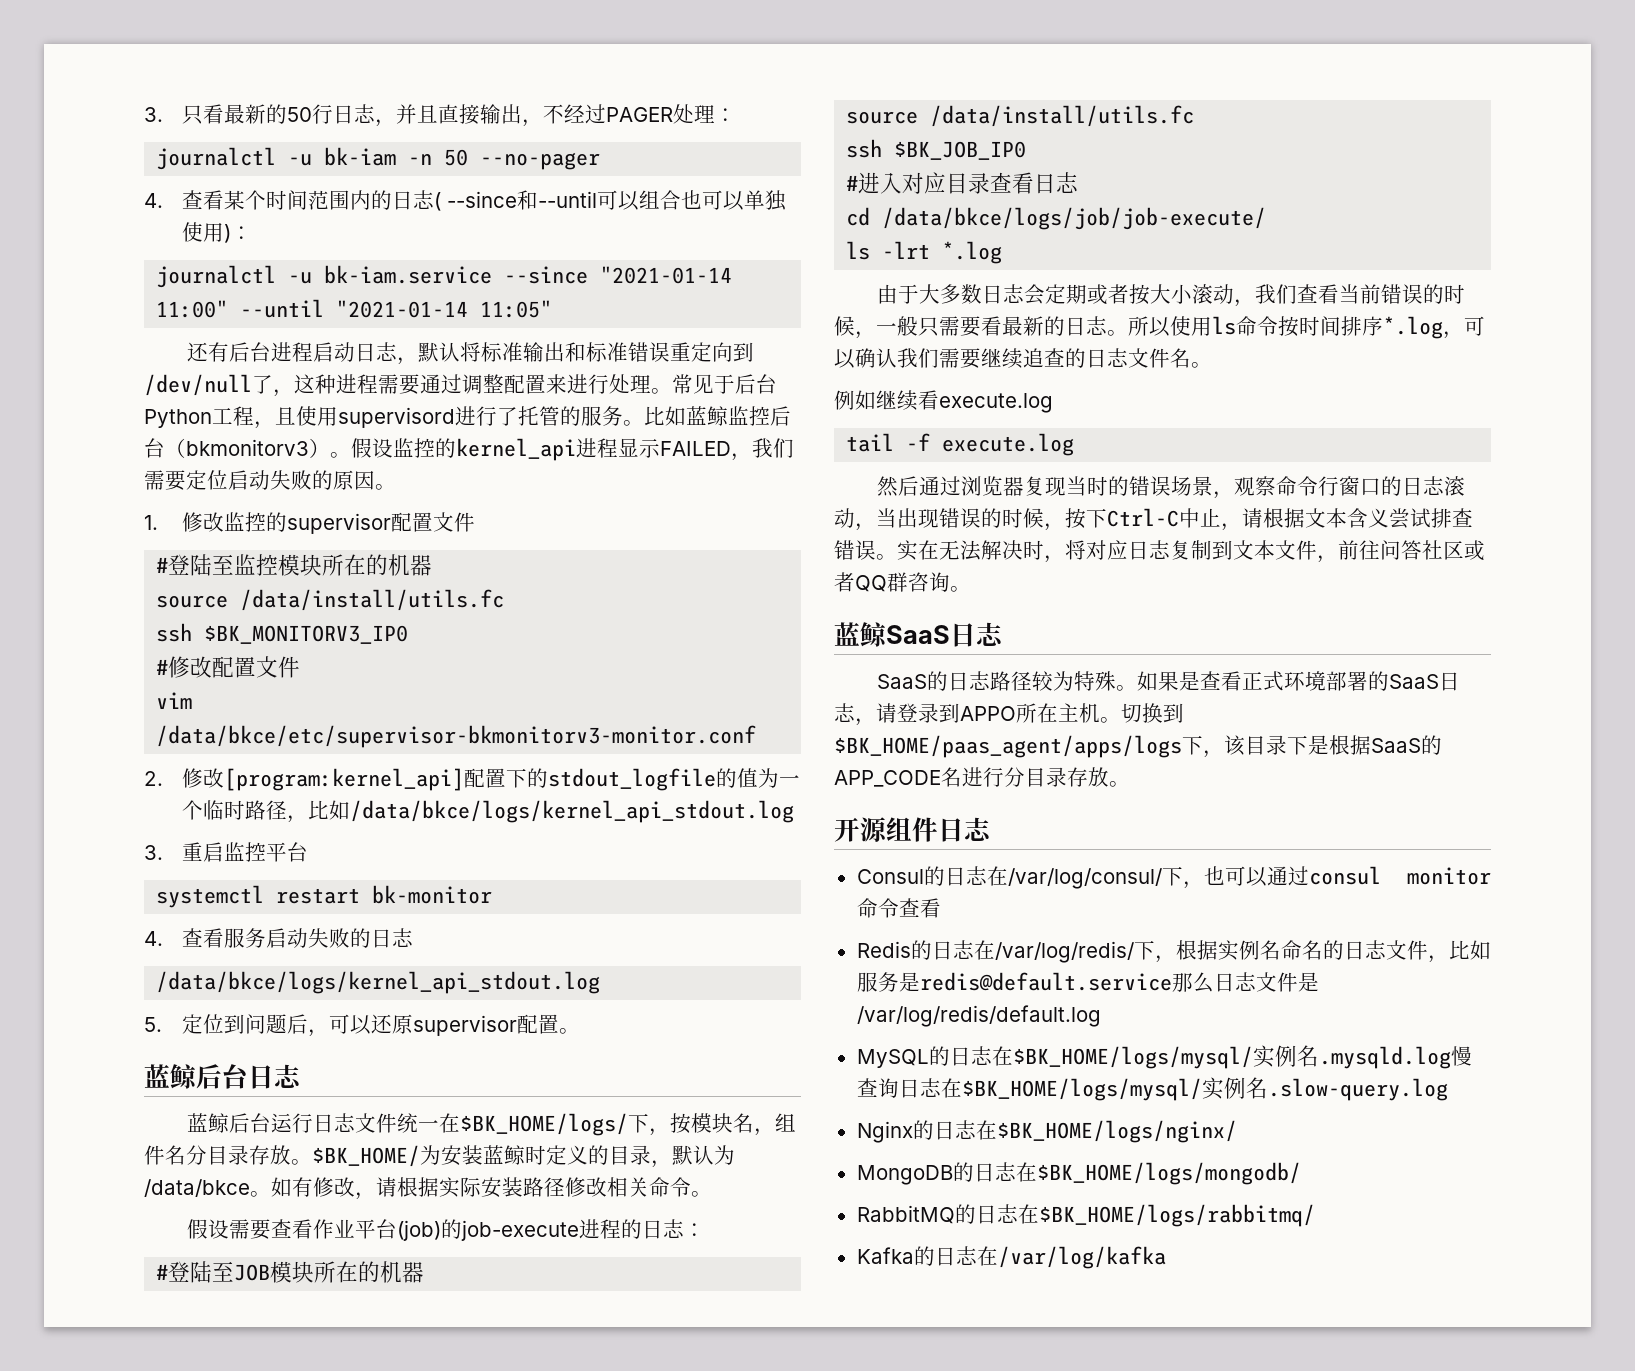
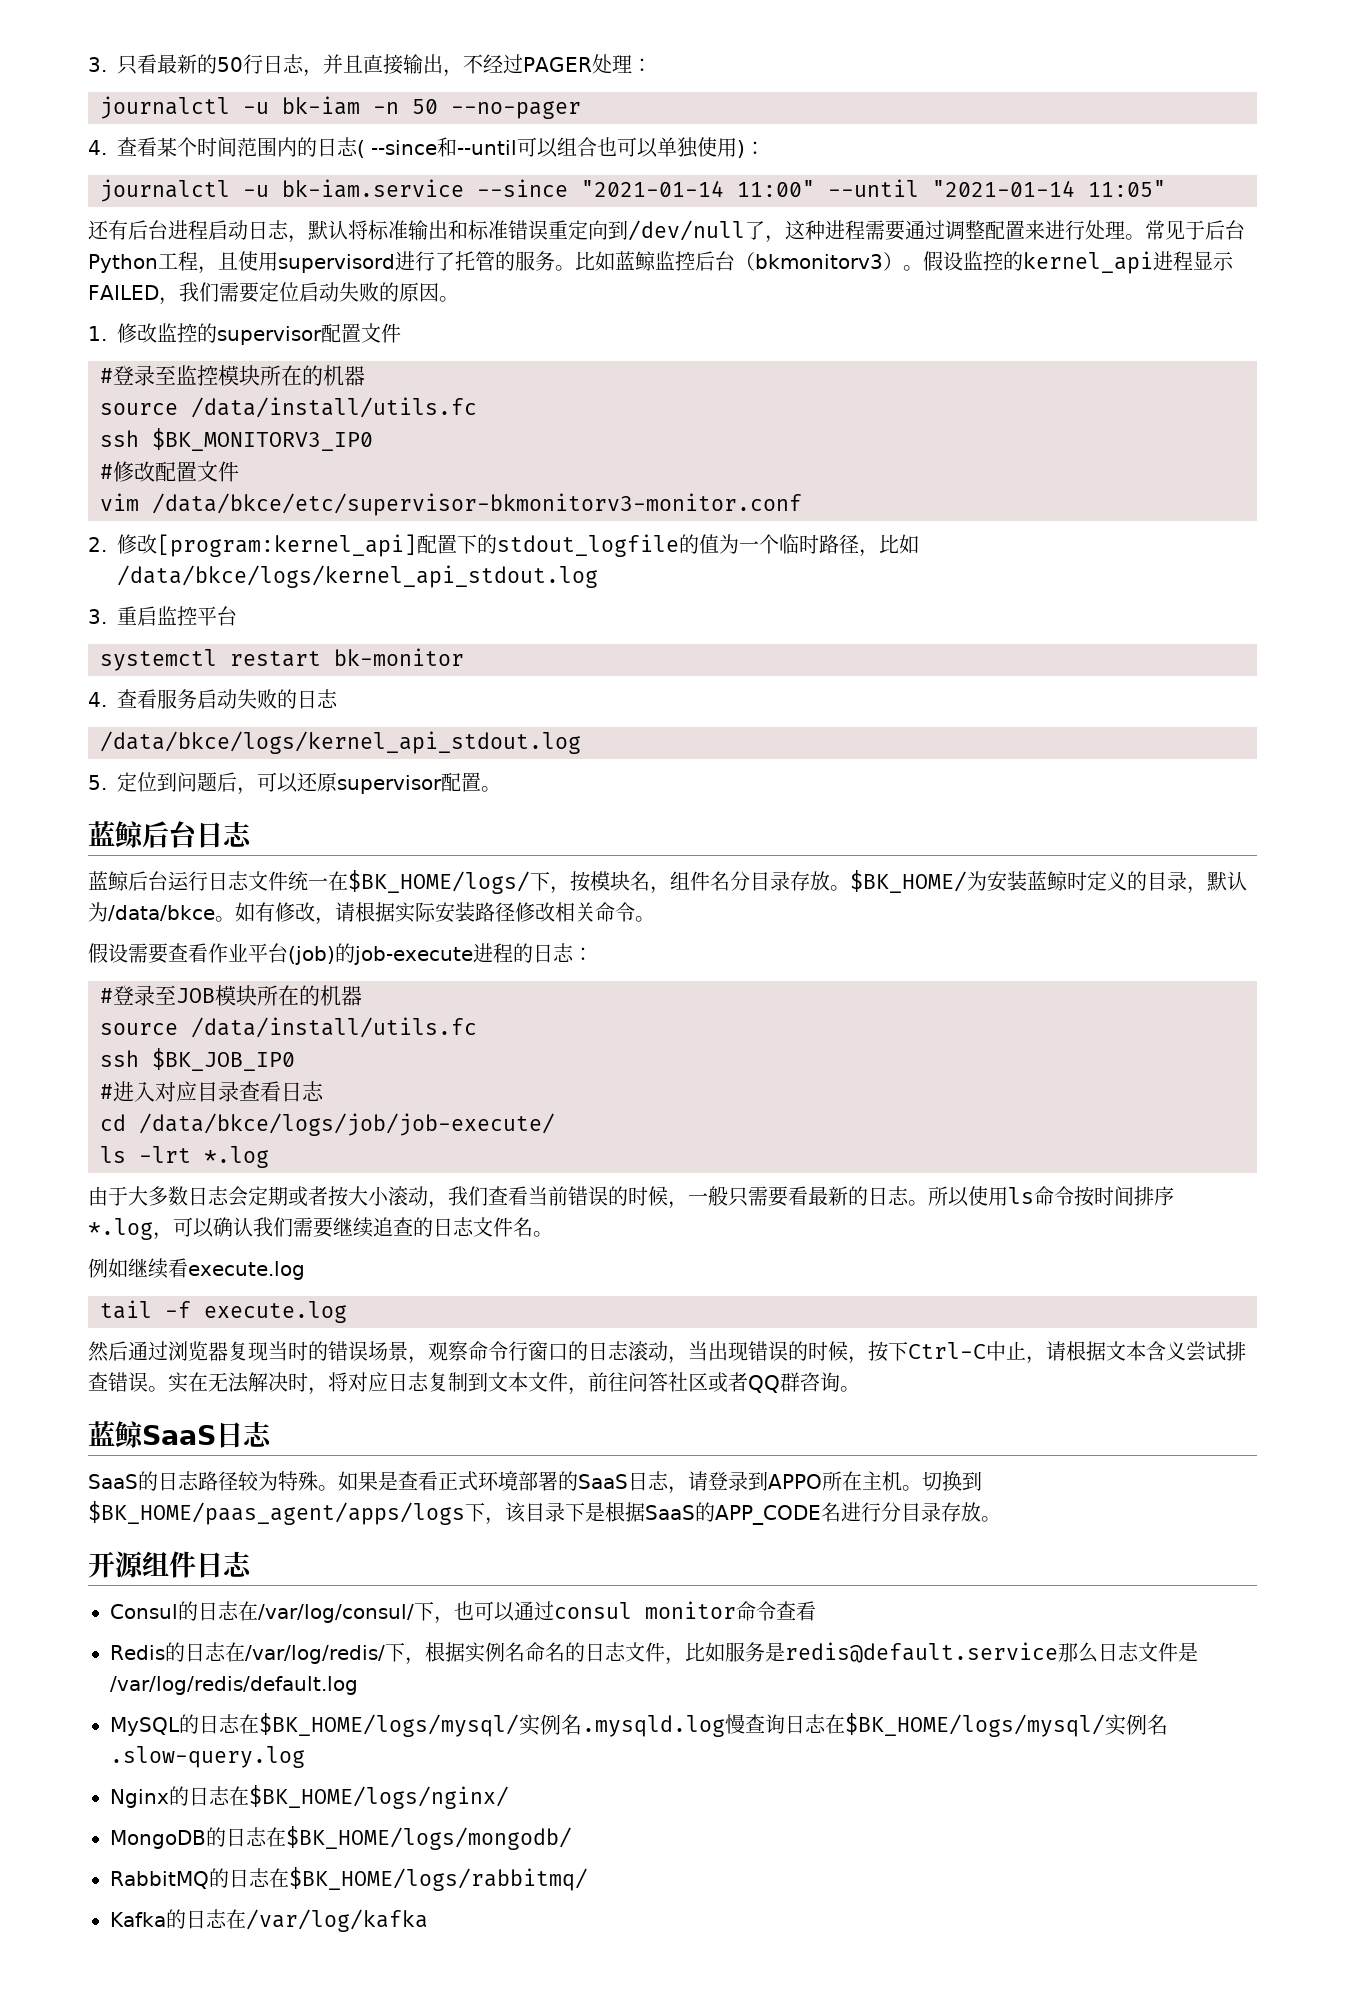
[190,554,213,576] 陆 -> [134,365,155,386] 录
[190,1261,213,1283] 陆 -> [134,985,155,1006] 录

